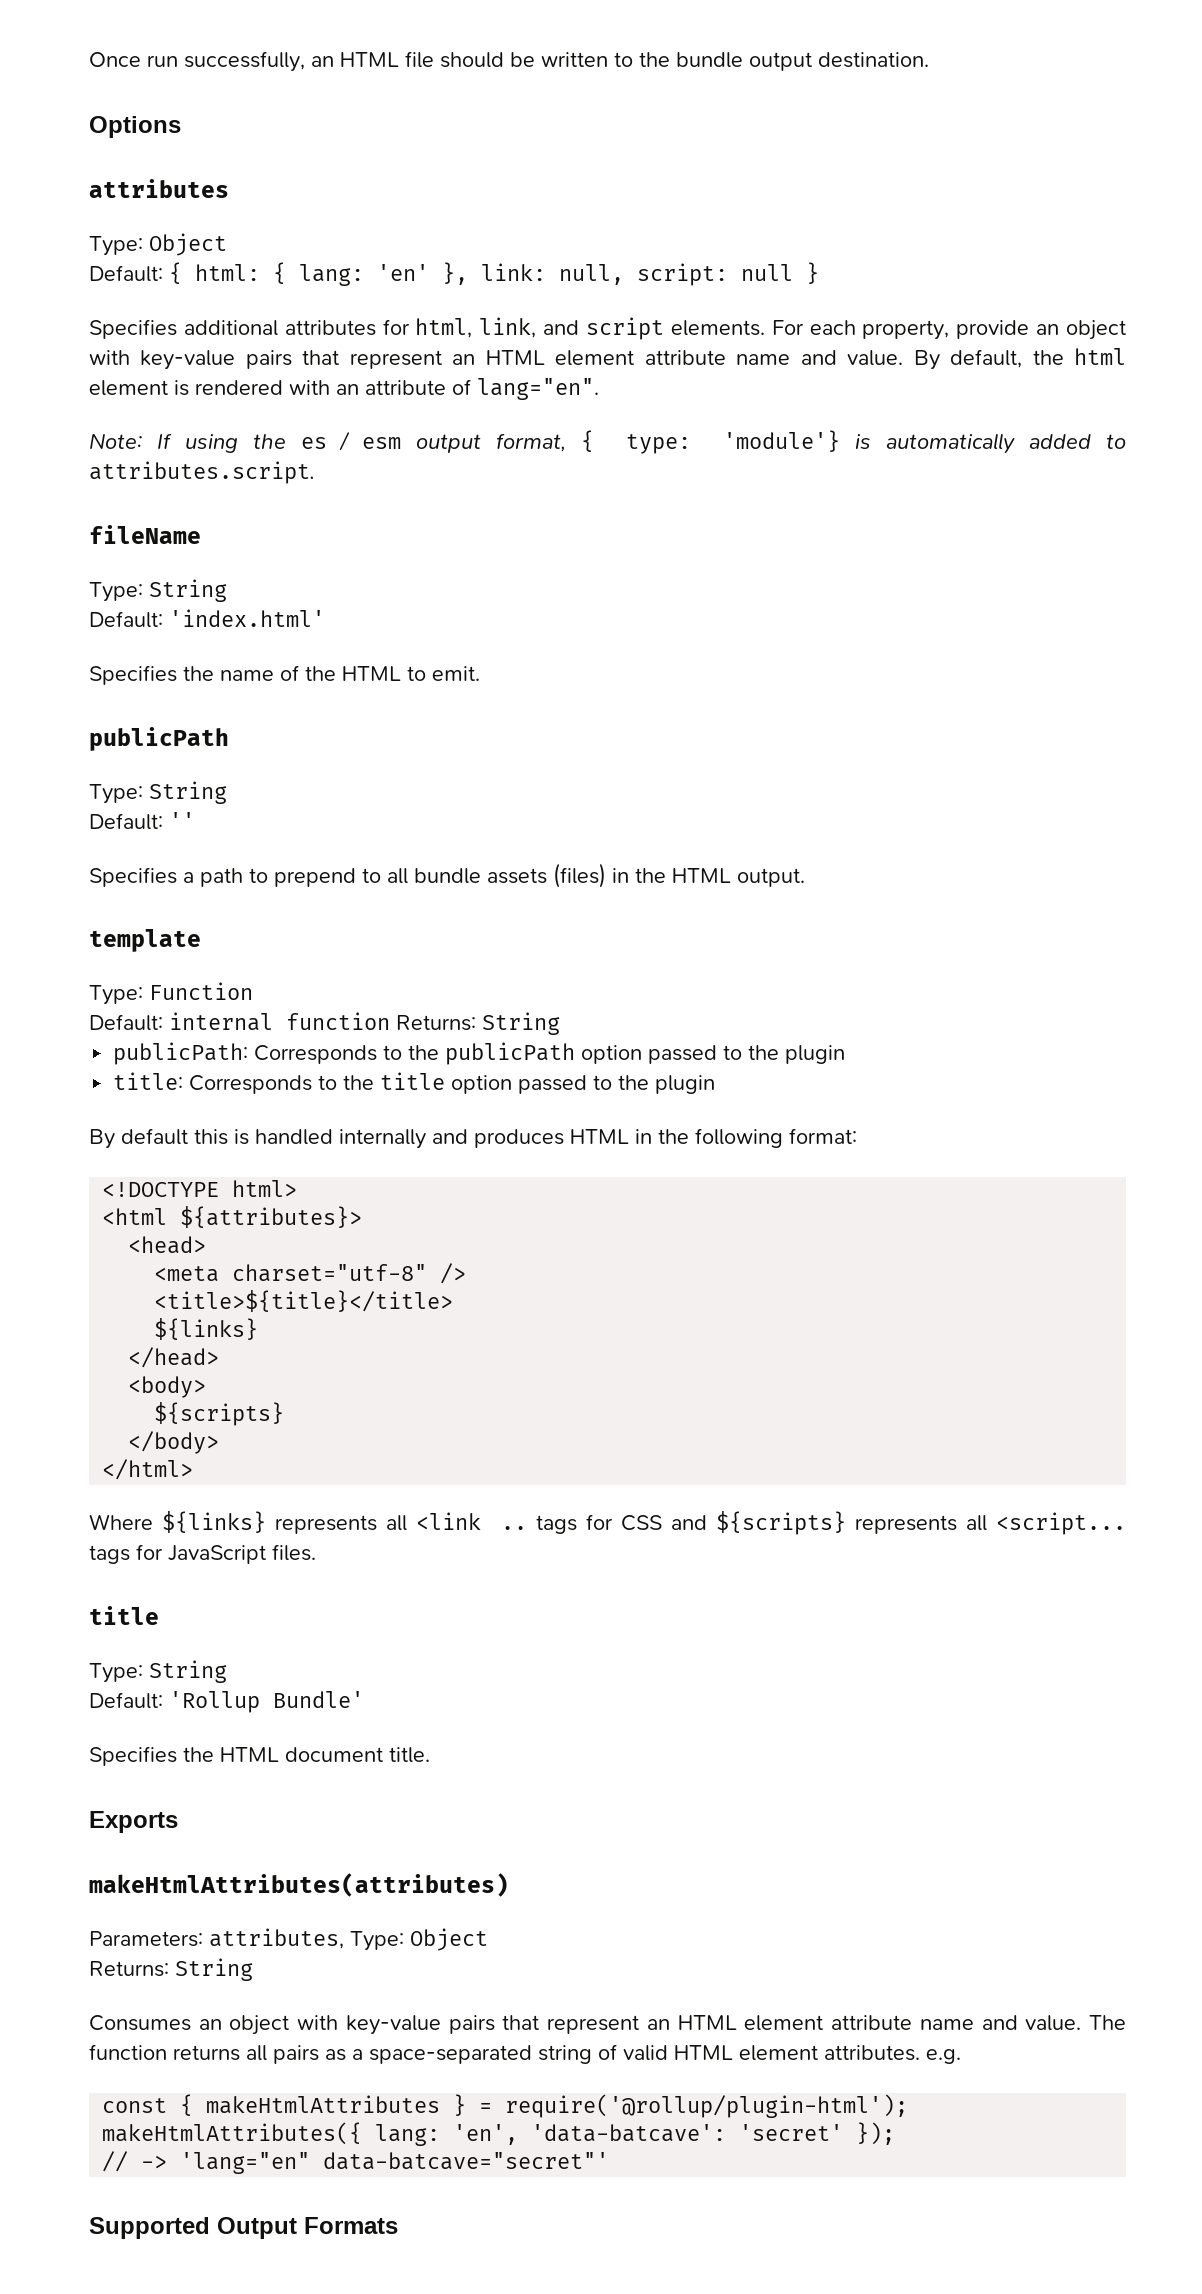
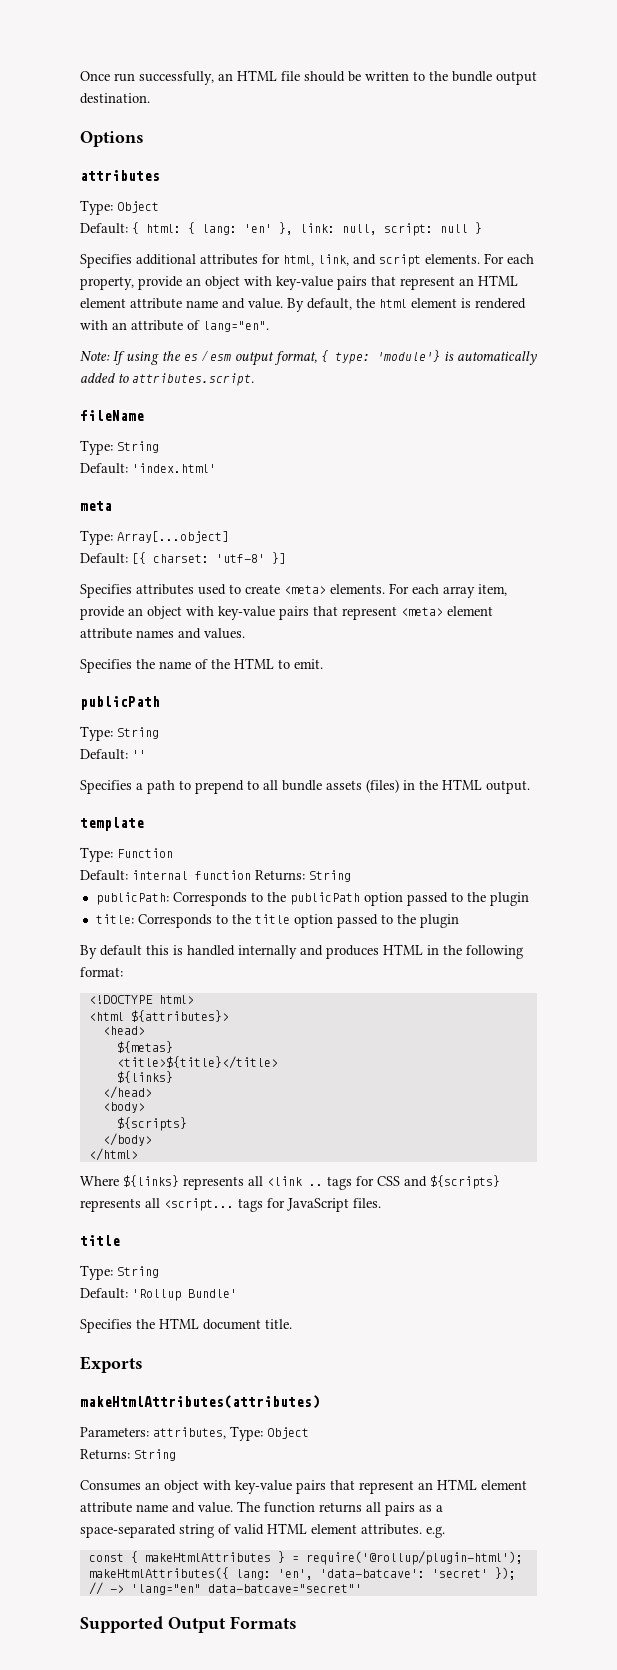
(325, 618) none -> [80,501,112,511] [80,530,229,545] [80,552,286,564] [80,583,507,598] [80,606,493,620] [80,628,245,639] // meta // Type: Array[...object] // Default: [{ charset: 'utf-8' }] // Specifies attributes used to create <meta> elements. For each array item, provide an object with key-value pairs that represent <meta> element attribute names and values.
[154,1263,467,1284] <meta charset="utf-8" /> -> [116,1041,173,1053] ${metas}

